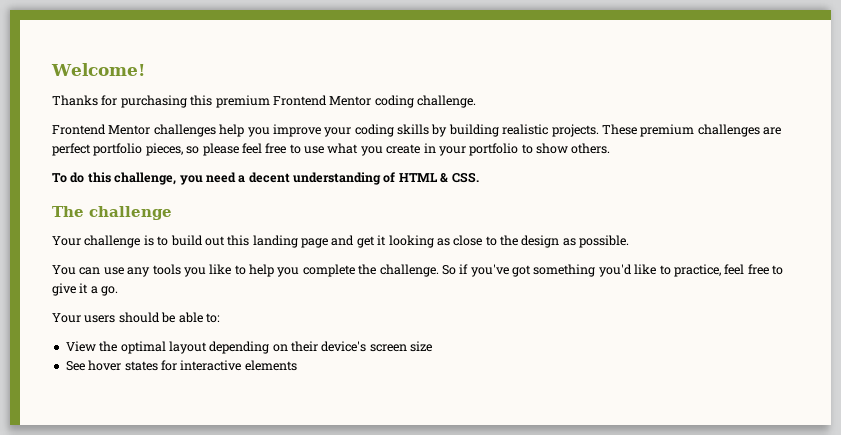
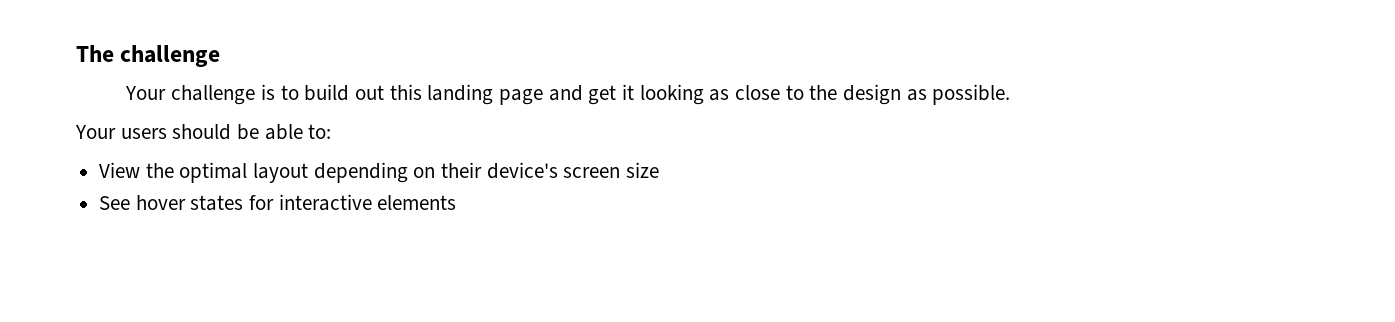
[51,63,145,76] [52,95,476,108] [52,124,781,137] [52,143,611,156] [52,172,479,185] Welcome! // Thanks for purchasing this premium Frontend Mentor coding challenge. // Frontend Mentor challenges help you improve your coding skills by building realistic projects. These premium challenges are perfect portfolio pieces, so please feel free to use what you create in your portfolio to show others. // To do this challenge, you need a decent understanding of HTML & CSS. // -> (76, 53) none
[52,264,783,277] [52,283,119,296] // You can use any tools you like to help you complete the challenge. So if you've got something you'd like to practice, feel free to give it a go. -> (1011, 94) none

